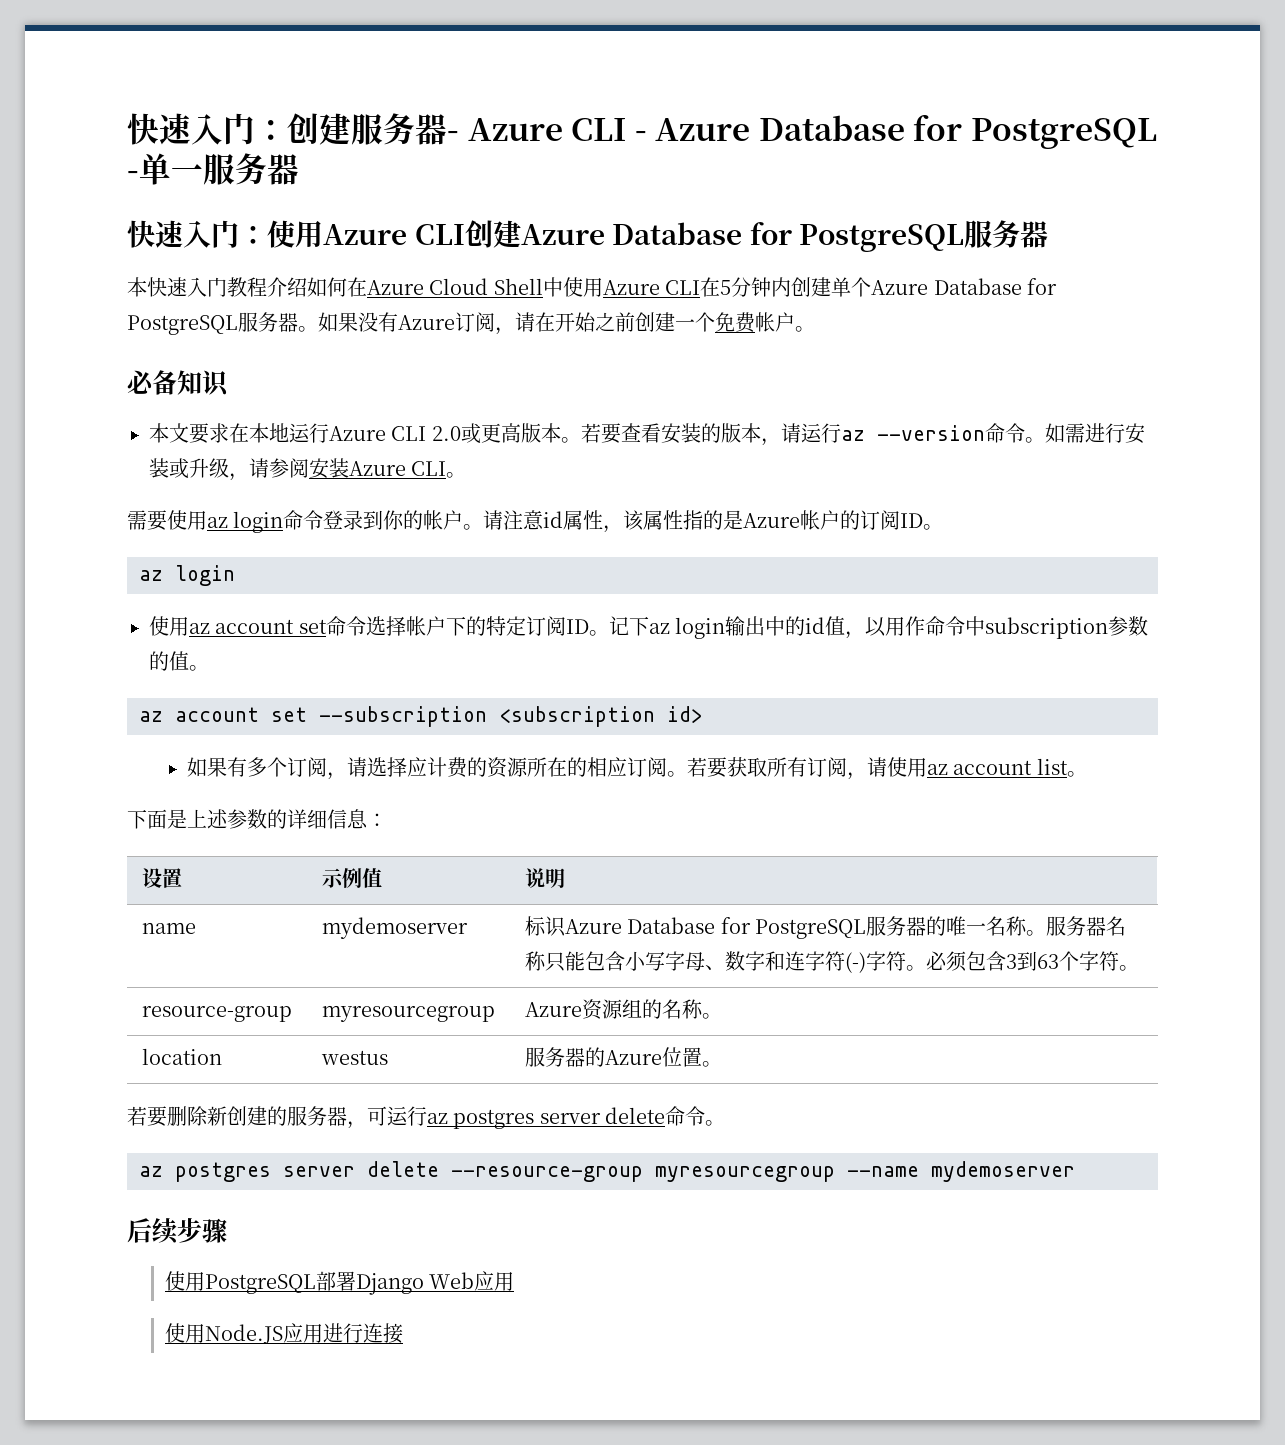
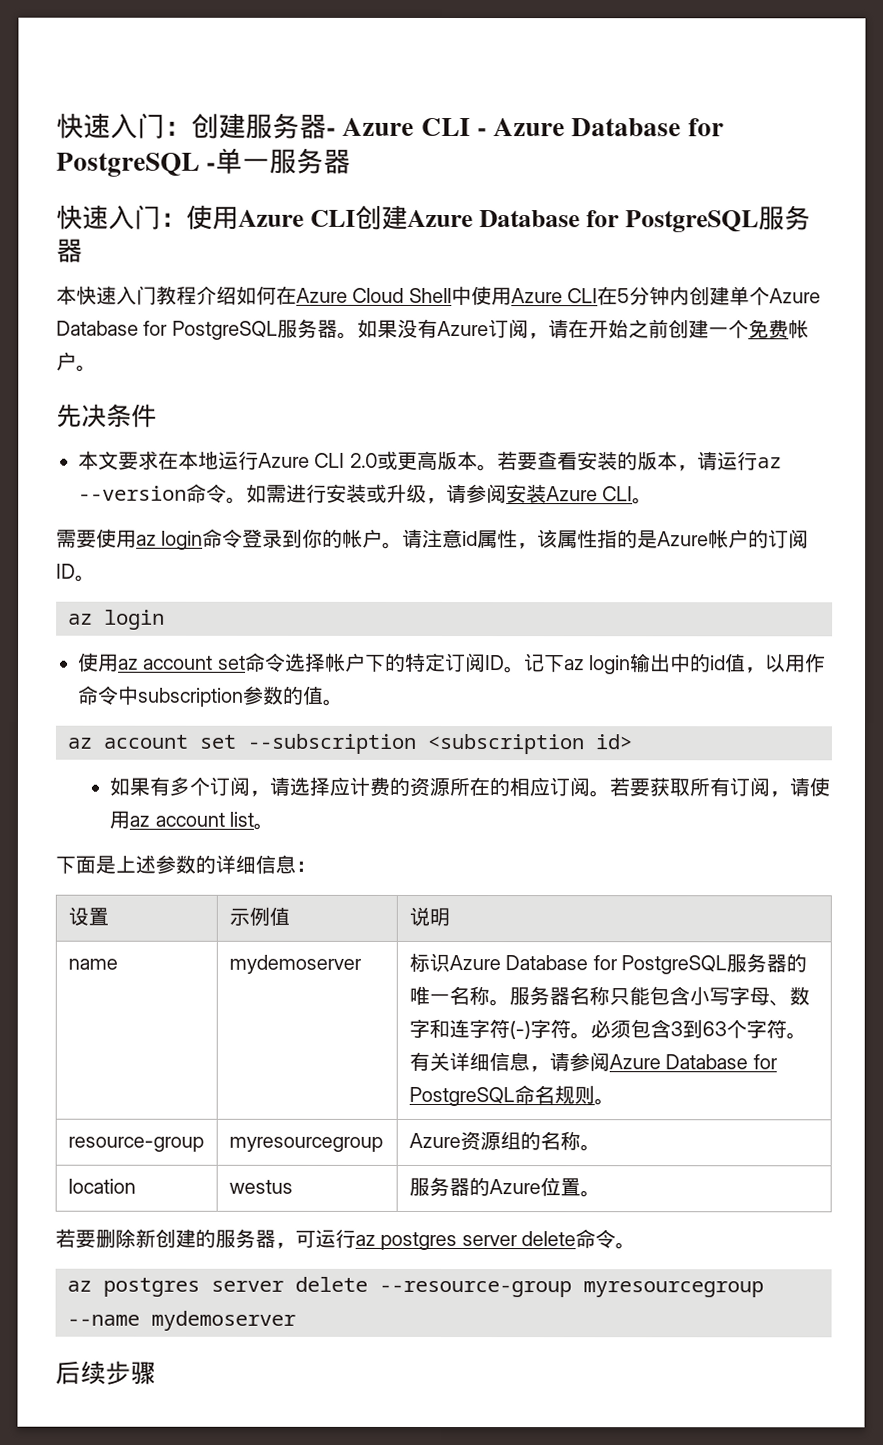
[127,370,229,397] 必备知识 -> [56,403,157,428] 先决条件
(1139, 968) none -> [408,1051,778,1073] [408,1085,615,1107] 有关详细信息，请参阅Azure Database for PostgreSQL命名规则。
[164,1271,515,1295] [164,1323,403,1344] // 使用PostgreSQL部署Django Web应用 // 使用Node.JS应用进行连接 -> (156, 1373) none

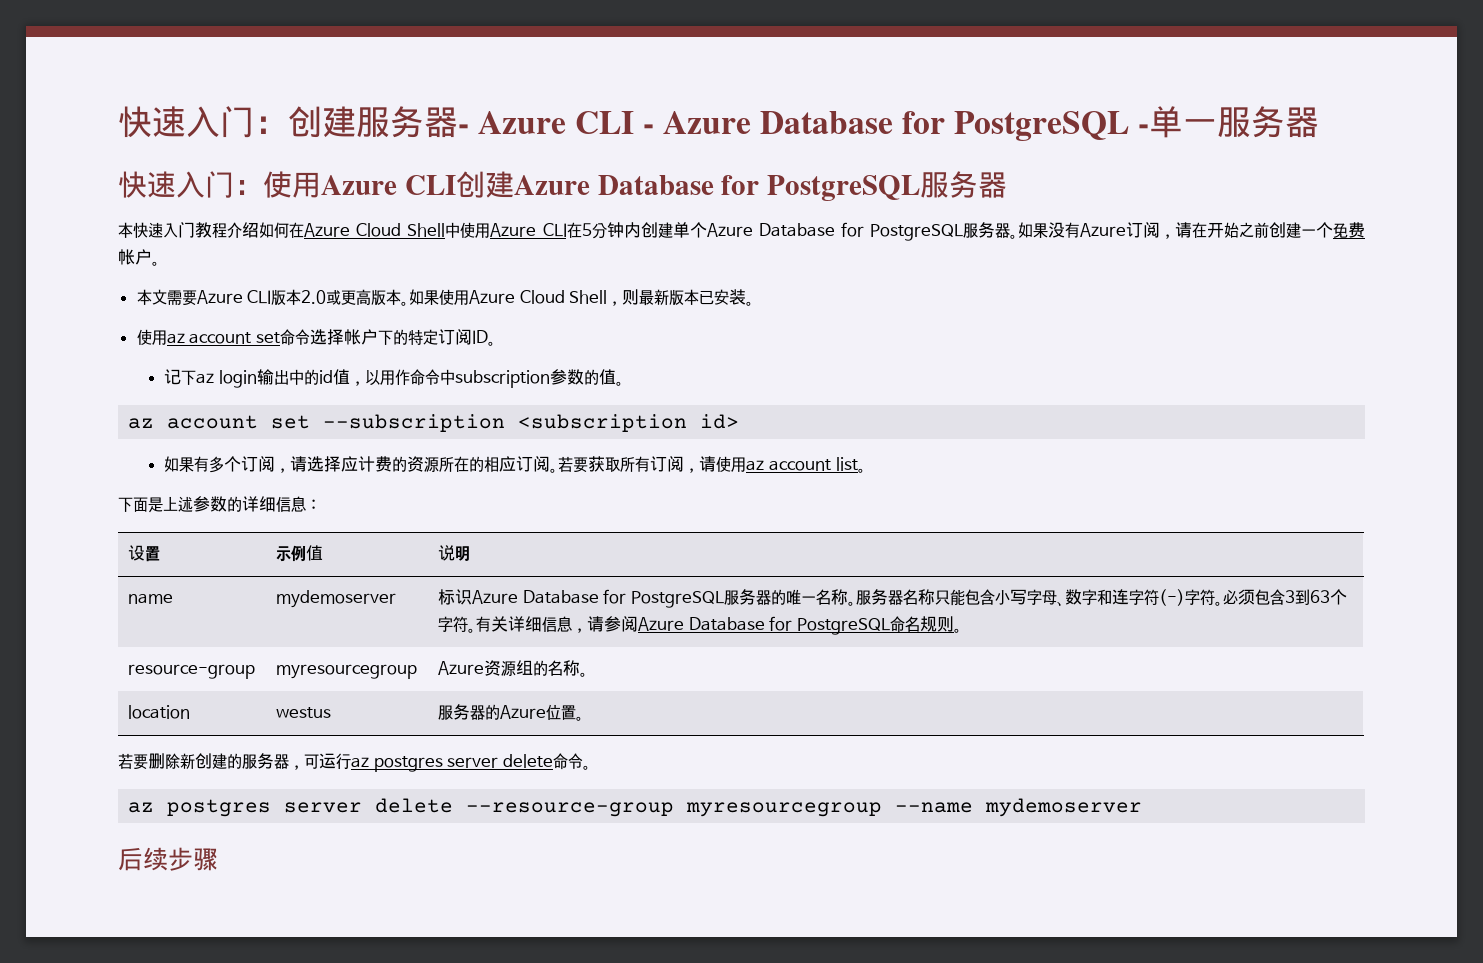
[56,403,157,428] // 先决条件 -> (160, 263) none
[118,450,346,470] 要求在本地运行Azure CLI -> [166,289,302,306] 需要Azure CLI版本
[496,451,782,472] [78,483,654,505] [56,528,810,550] [56,563,96,582] [68,609,165,630] 若要查看安装的版本，请运行az --version命令。如需进行安装或升级，请参阅安装Azure CLI。 // 需要使用az login命令登录到你的帐户。请注意id属性，该属性指的是Azure帐户的订阅ID。 // az login -> [409,289,755,306] 如果使用Azure Cloud Shell，则最新版本已安装。
(525, 670) none -> (496, 343) //

